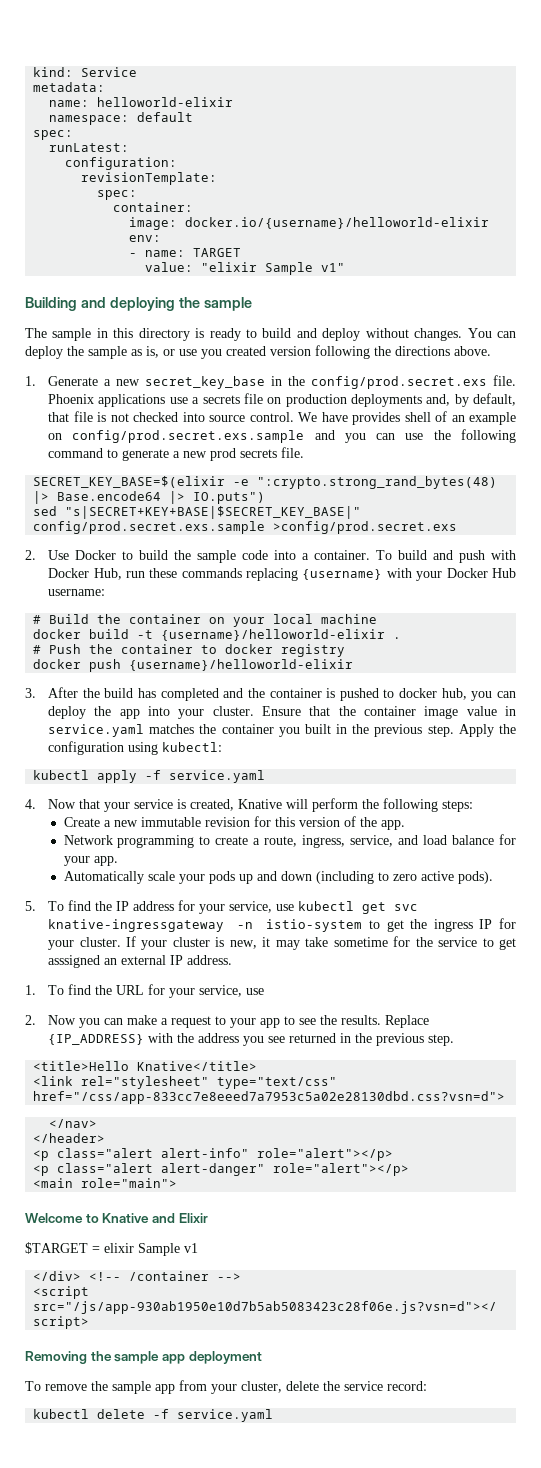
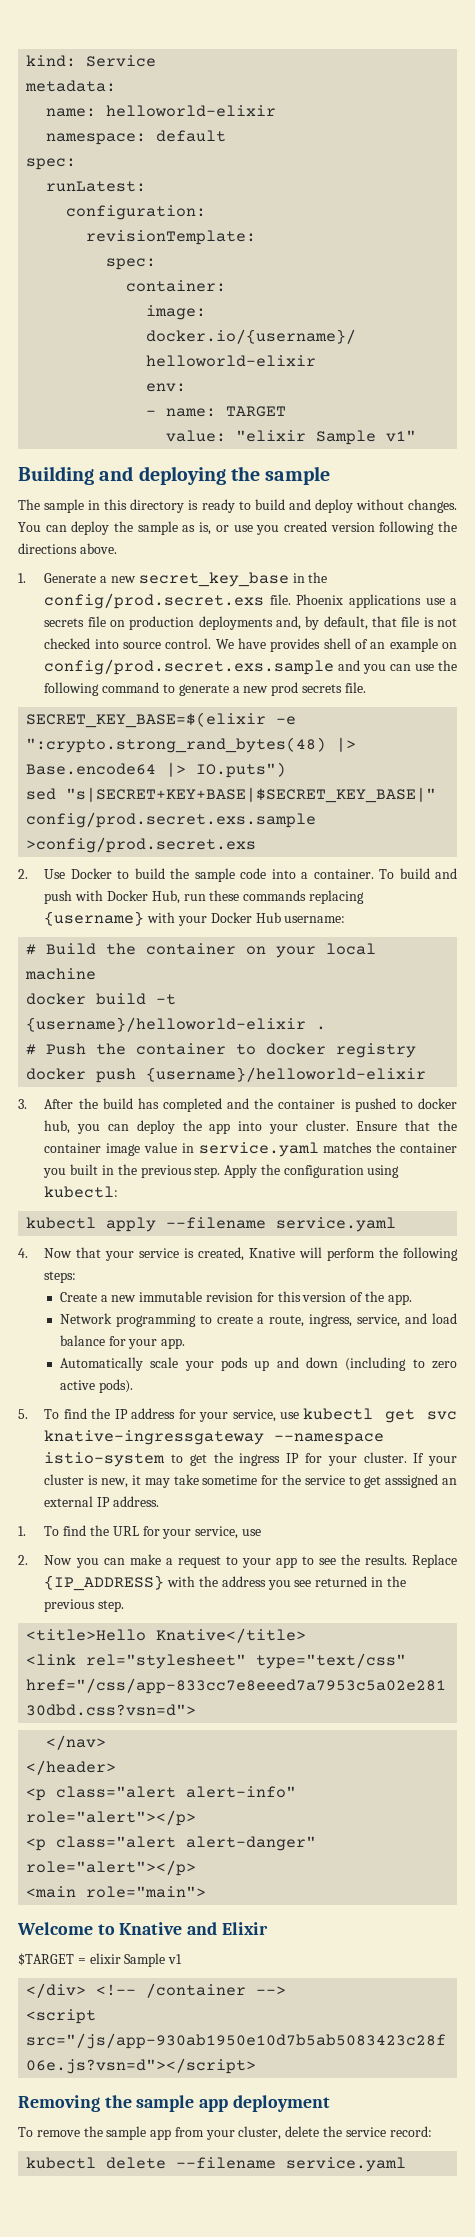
[145,770,162,780] -f -> [166,1217,267,1229] --filename
[237,922,254,929] -n -> [274,1433,385,1445] --namespace
[153,1409,170,1419] -f -> [176,2157,277,2169] --filename

